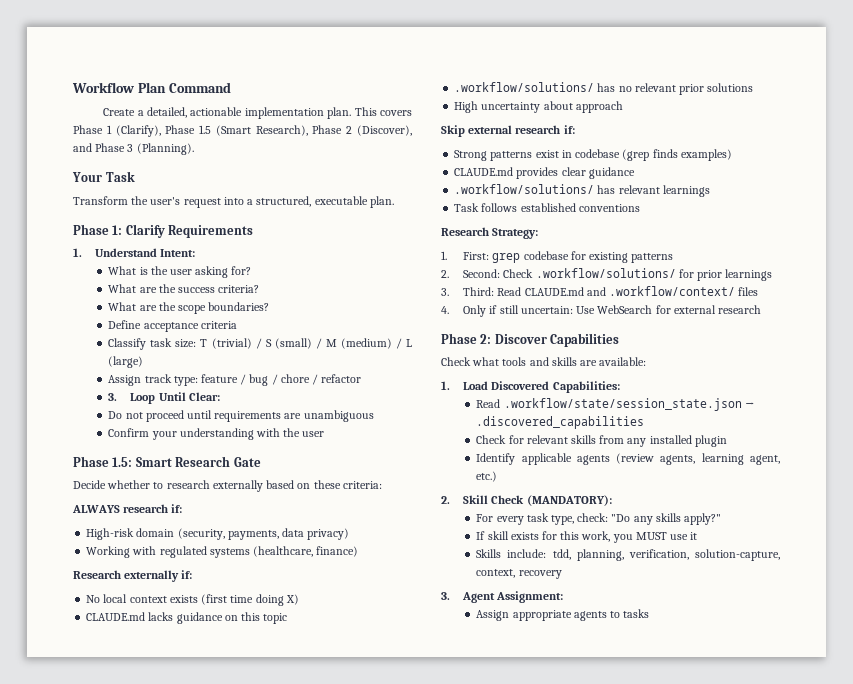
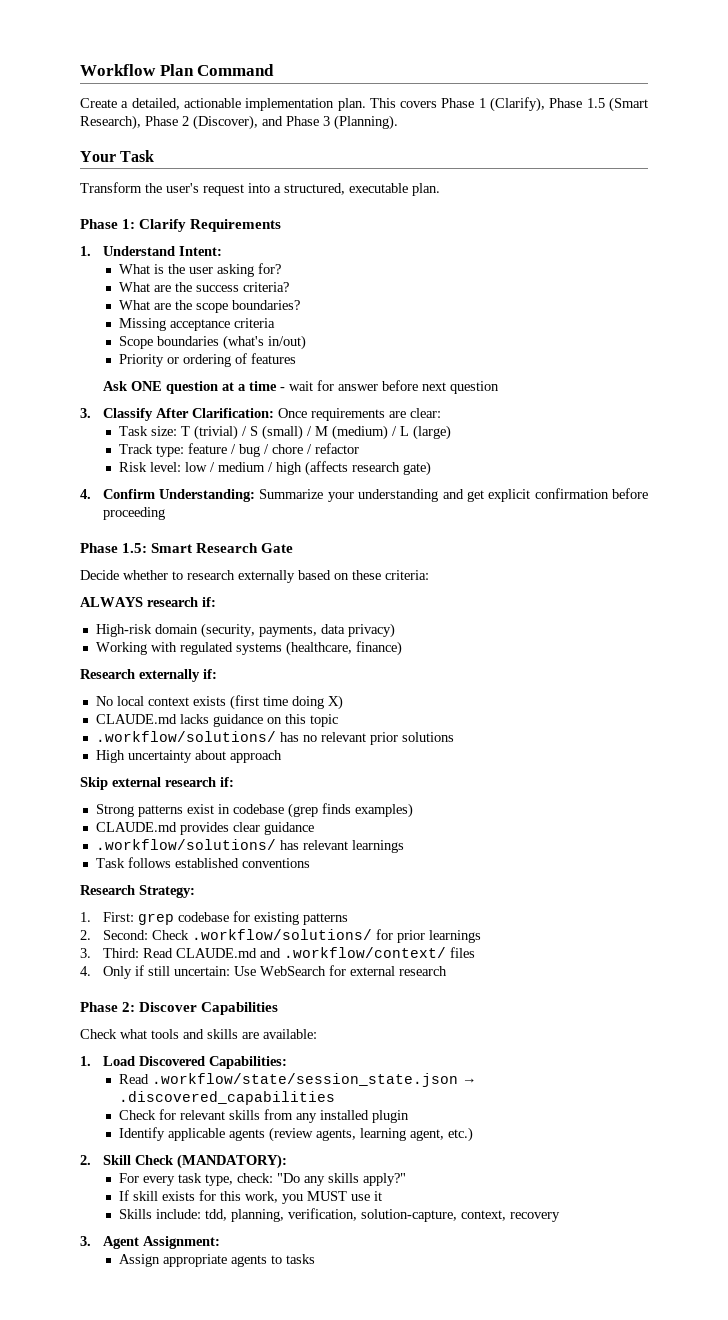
[108,320,142,329] Define -> [118,318,166,331] Missing
[108,338,173,350] Classify task -> [118,335,306,350] [118,353,296,367] [102,380,499,394] [80,408,441,421] [118,426,148,436] Scope boundaries (what's in/out) // Priority or ordering of features // Ask ONE question at a time - wait for answer before next question // 3. Classify After Clarification: Once requirements are clear: // Task
[108,374,172,386] Assign track -> [118,444,153,454] Track
[108,392,220,404] [108,410,374,422] [108,428,325,440] 3. Loop Until Clear: // Do not proceed until requirements are unambiguous // Confirm your understanding with the user -> [118,461,431,476] [80,488,648,502] [102,507,165,520] Risk level: low / medium / high (affects research gate) // 4. Confirm Understanding: Summarize your understanding and get explicit confirmation before proceeding

